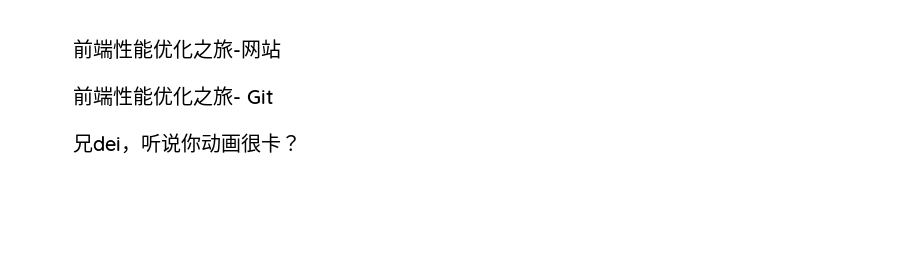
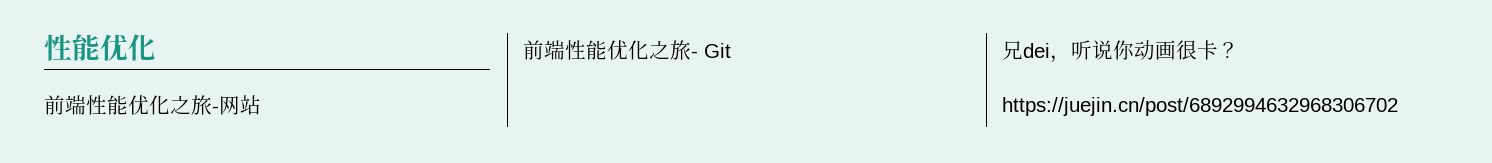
(73, 49) none -> [44,34,156,61] 性能优化 //
(301, 143) none -> [1002,97,1398,116] // https://juejin.cn/post/6892994632968306702

